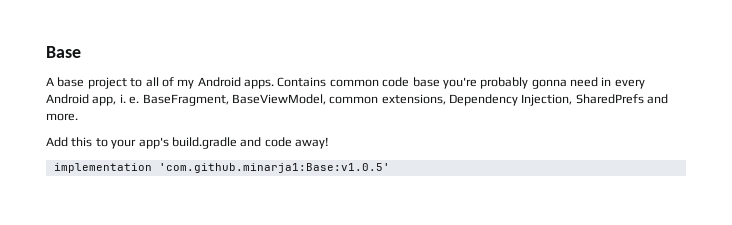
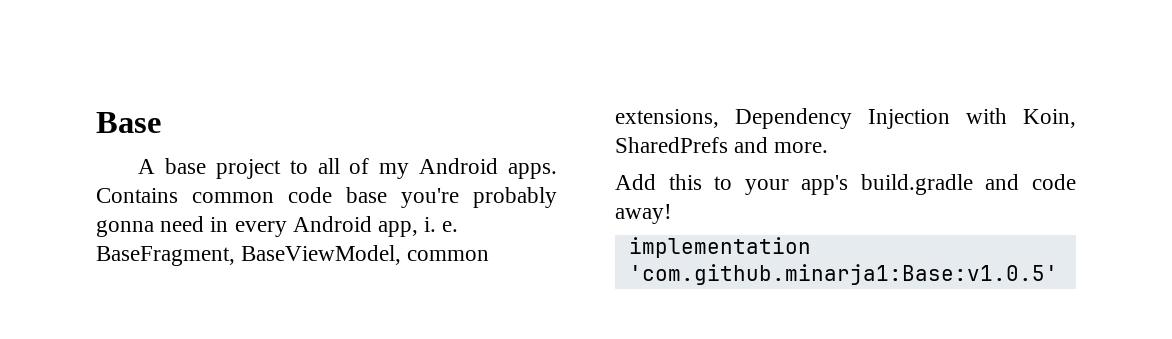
[521,94,573,106] Injection, -> [868,108,1076,129] Injection with Koin,

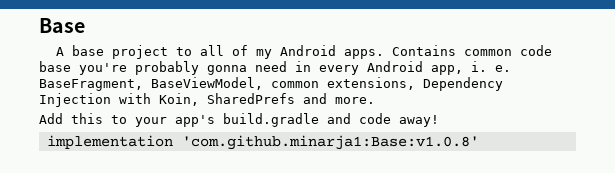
[628,264,1058,285] 'com.github.minarja1:Base:v1.0.5' -> [181,135,479,150] 'com.github.minarja1:Base:v1.0.8'

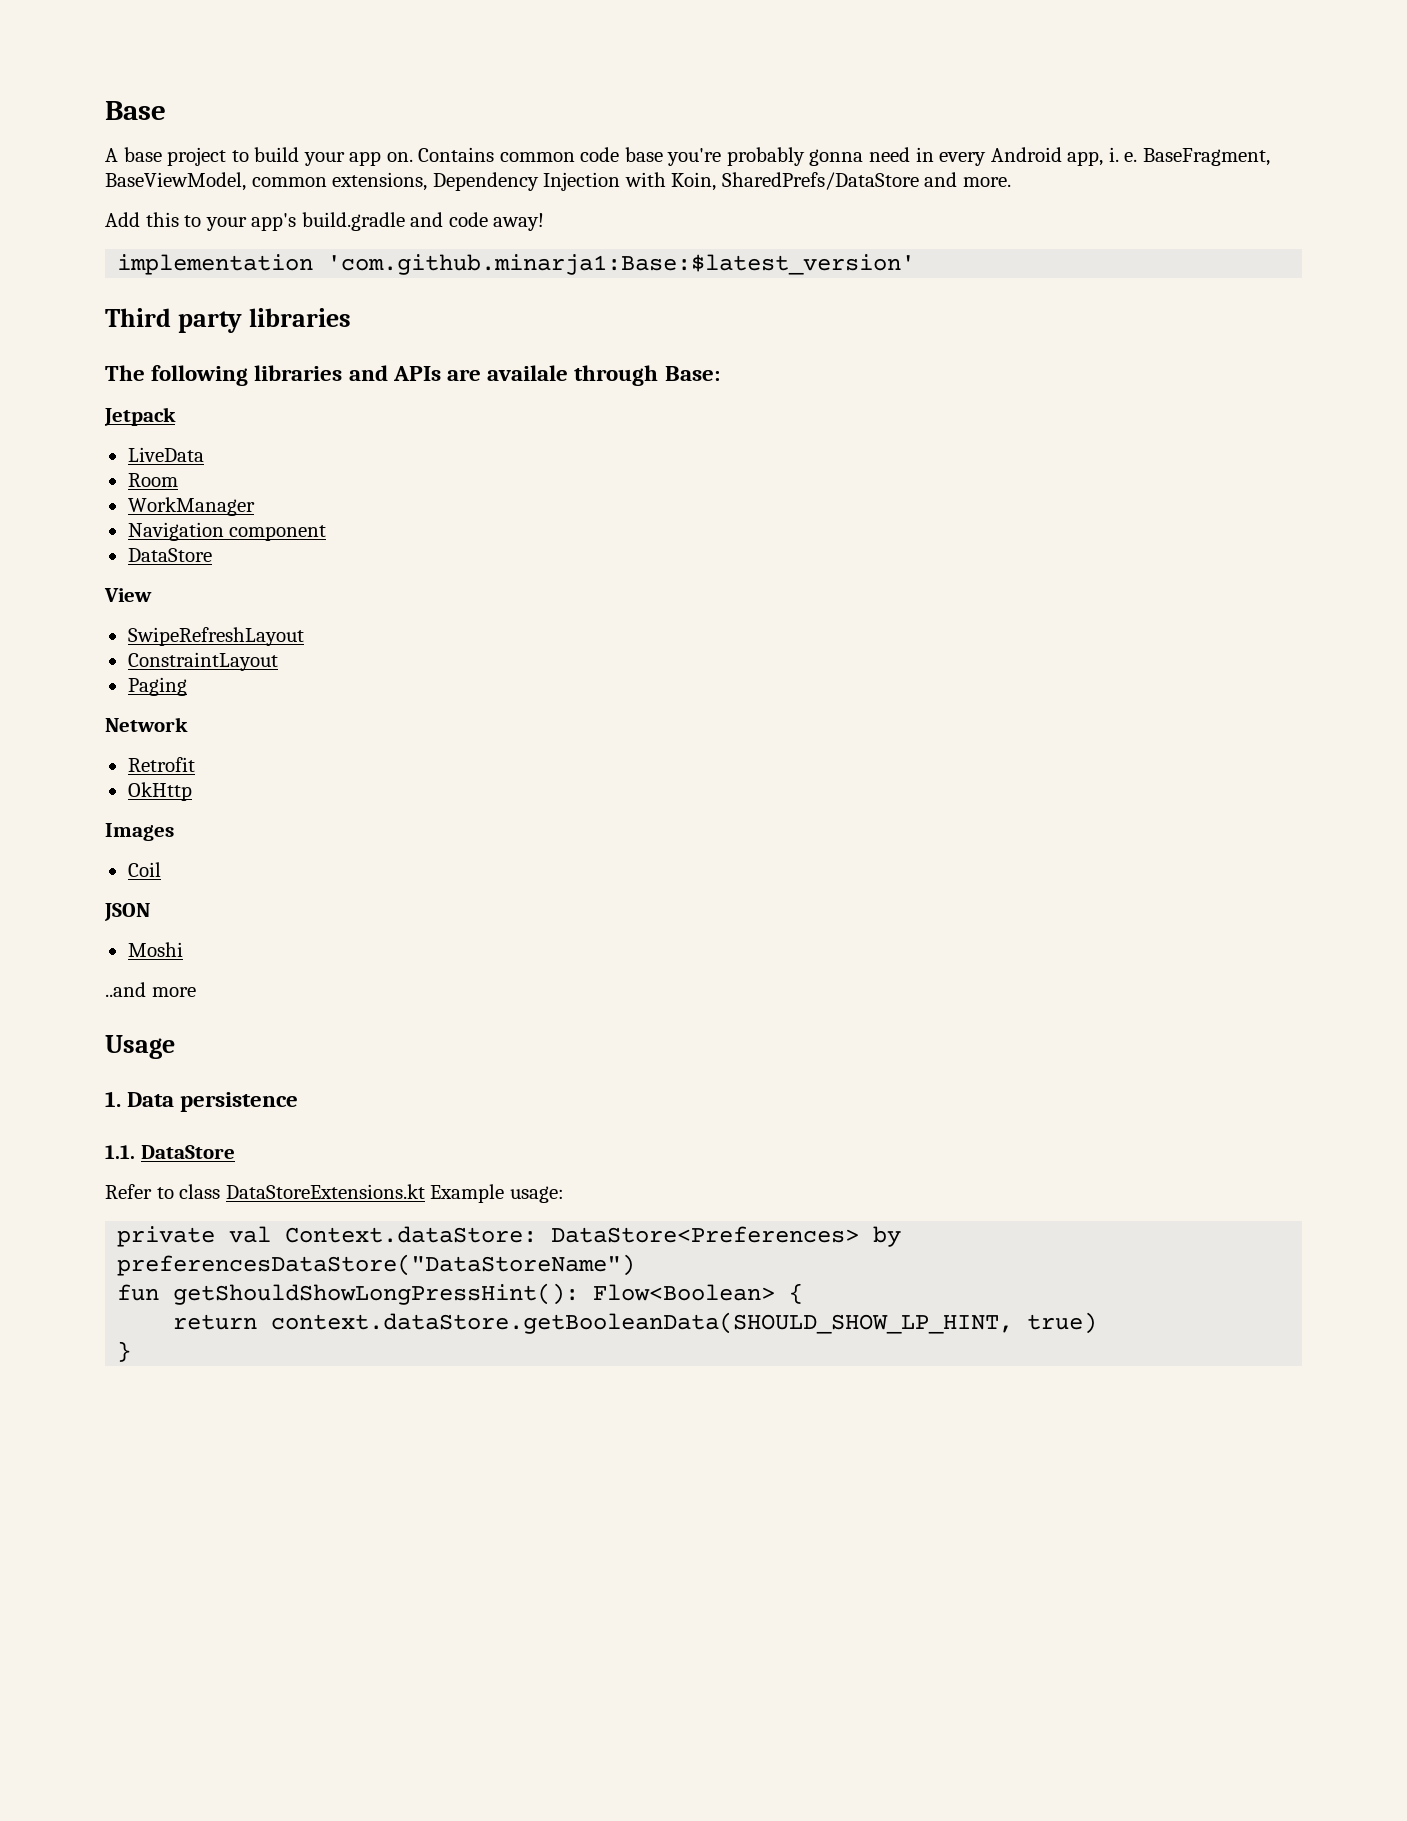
[200,45,385,59] all of my Android apps. -> [254,147,413,166] build your app on.
[207,93,295,104] SharedPrefs -> [721,172,919,190] SharedPrefs/DataStore
[181,135,479,150] 'com.github.minarja1:Base:v1.0.8' -> [327,254,916,275] [105,308,351,333] [105,365,720,386] [104,407,176,426] [127,447,204,462] [127,473,178,487] [127,497,255,516] [127,522,327,541] [127,548,212,562] [104,588,152,602] [127,627,304,646] [127,652,278,671] [127,677,187,696] [105,717,188,732] [127,757,195,772] [127,782,192,801] [105,823,174,841] [127,862,161,877] [104,903,150,921] [127,942,183,957] [105,982,196,997] [105,1035,175,1059] [105,1091,299,1112] [105,1145,235,1159] [105,1184,564,1203] [117,1226,902,1247] [117,1254,636,1276] [117,1283,804,1305] [173,1312,1098,1334] [117,1341,132,1362] 'com.github.minarja1:Base:$latest_version' // Third party libraries // The following libraries and APIs are availale through Base: // Jetpack // LiveData // Room // WorkManager // Navigation component // DataStore // View // SwipeRefreshLayout // ConstraintLayout // Paging // Network // Retrofit // OkHttp // Images // Coil // JSON // Moshi // ..and more // Usage // 1. Data persistence // 1.1. DataStore // Refer to class DataStoreExtensions.kt Example usage: // private val Context.dataStore: DataStore<Preferences> by preferencesDataStore("DataStoreName") // fun getShouldShowLongPressHint(): Flow<Boolean> { // return context.dataStore.getBooleanData(SHOULD_SHOW_LP_HINT, true) // }

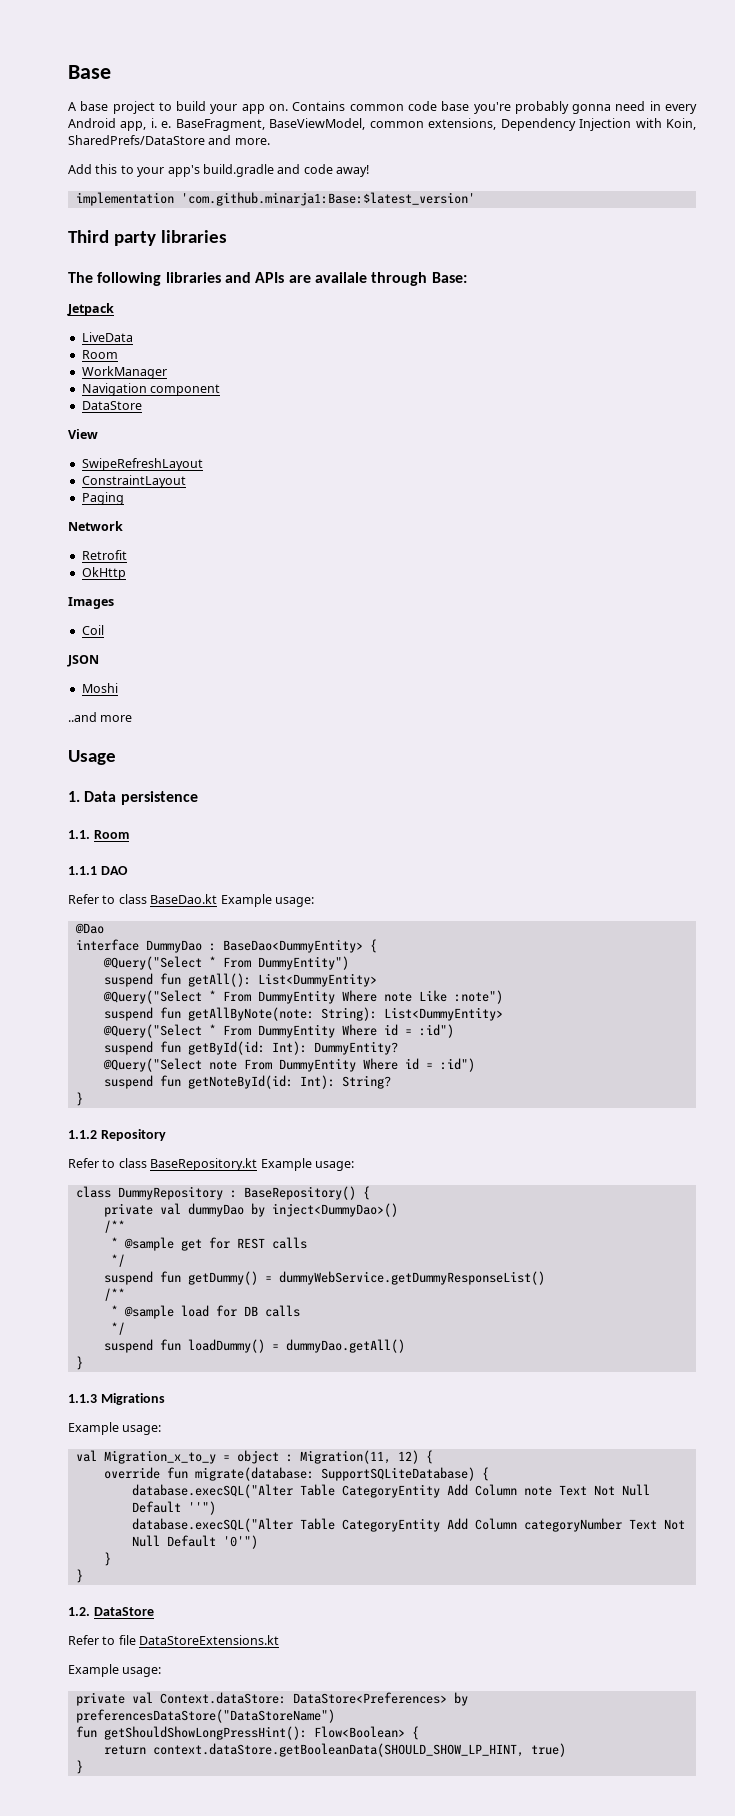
(135, 1152) none -> [93,830,129,839] [68,866,128,875] [68,894,314,907] [74,923,104,934] [75,939,377,953] [102,956,349,970] [103,973,377,987] [102,990,503,1004] [103,1007,503,1021] [102,1024,454,1038] [103,1041,398,1055] [102,1058,475,1072] [103,1075,391,1089] [75,1092,83,1106] [68,1129,166,1141] [68,1158,354,1171] [75,1186,370,1200] [103,1203,398,1217] [103,1220,125,1233] [110,1237,307,1251] [110,1254,125,1267] [103,1271,545,1285] [103,1288,125,1301] [110,1305,300,1319] [110,1322,125,1335] [103,1339,405,1353] [75,1356,83,1370] [68,1393,165,1405] [68,1422,162,1435] [75,1450,433,1464] [103,1467,489,1481] [131,1484,650,1498] [131,1501,216,1515] [131,1518,685,1532] [131,1535,258,1549] [103,1552,111,1566] [75,1569,83,1583] [68,1607,90,1616] Room // 1.1.1 DAO // Refer to class BaseDao.kt Example usage: // @Dao // interface DummyDao : BaseDao<DummyEntity> { // @Query("Select * From DummyEntity") // suspend fun getAll(): List<DummyEntity> // @Query("Select * From DummyEntity Where note Like :note") // suspend fun getAllByNote(note: String): List<DummyEntity> // @Query("Select * From DummyEntity Where id = :id") // suspend fun getById(id: Int): DummyEntity? // @Query("Select note From DummyEntity Where id = :id") // suspend fun getNoteById(id: Int): String? // } // 1.1.2 Repository // Refer to class BaseRepository.kt Example usage: // class DummyRepository : BaseRepository() { // private val dummyDao by inject<DummyDao>() // /** // * @sample get for REST calls // */ // suspend fun getDummy() = dummyWebService.getDummyResponseList() // /** // * @sample load for DB calls // */ // suspend fun loadDummy() = dummyDao.getAll() // } // 1.1.3 Migrations // Example usage: // val Migration_x_to_y = object : Migration(11, 12) { // override fun migrate(database: SupportSQLiteDatabase) { // database.execSQL("Alter Table CategoryEntity Add Column note Text Not Null Default ''") // database.execSQL("Alter Table CategoryEntity Add Column categoryNumber Text Not Null Default '0'") // } // } // 1.2.
[179,1184,221,1199] class -> [118,1635,136,1645] file
(425, 1191) none -> (280, 1640) //

